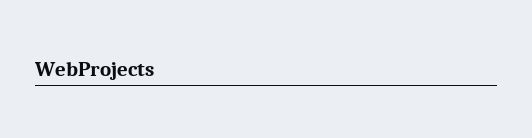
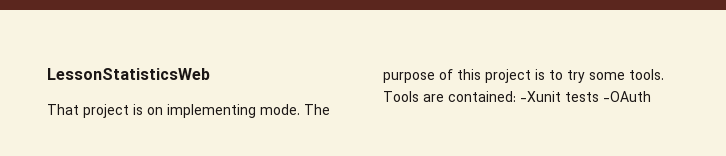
[34,61,154,80] WebProjects -> [47,68,210,80] [47,104,330,118] [383,69,664,83] [383,91,651,102] LessonStatisticsWeb // That project is on implementing mode. The purpose of this project is to try some tools. Tools are contained: -Xunit tests -OAuth

